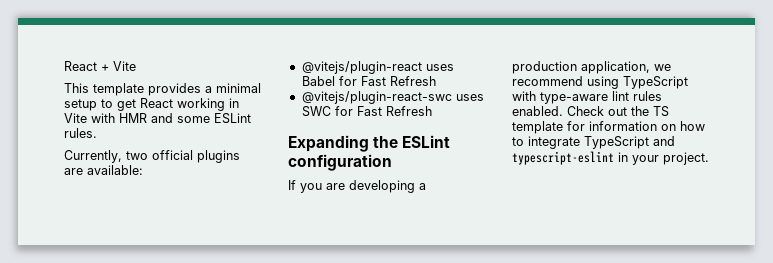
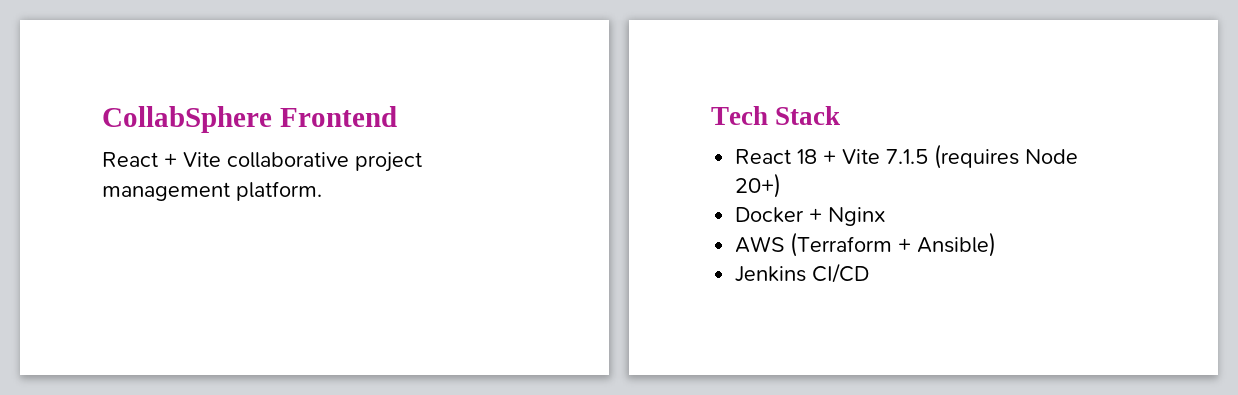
(64, 66) none -> [102,106,397,133] CollabSphere Frontend //
[64,83,261,96] [64,98,239,111] [64,113,251,124] [64,128,97,138] [64,150,240,163] [64,165,143,175] [301,61,454,74] [301,76,436,86] [301,91,484,104] [301,106,432,117] [288,135,451,152] [288,154,392,171] [288,180,426,193] [512,61,671,74] [512,76,688,89] [512,91,662,104] [512,106,669,117] [512,121,705,134] [512,136,675,149] [512,151,709,165] // This template provides a minimal setup to get React working in Vite with HMR and some ESLint rules. // Currently, two official plugins are available: // @vitejs/plugin-react uses Babel for Fast Refresh // @vitejs/plugin-react-swc uses SWC for Fast Refresh // Expanding the ESLint configuration // If you are developing a production application, we recommend using TypeScript with type-aware lint rules enabled. Check out the TS template for information on how to integrate TypeScript and typescript-eslint in your project. -> [227,152,422,172] [102,181,322,201] [711,106,841,125] [735,144,1079,169] [735,173,782,198] [735,207,887,226] [735,232,997,257] [735,263,870,283] collaborative project management platform. // Tech Stack // React 18 + Vite 7.1.5 (requires Node 20+) // Docker + Nginx // AWS (Terraform + Ansible) // Jenkins CI/CD

